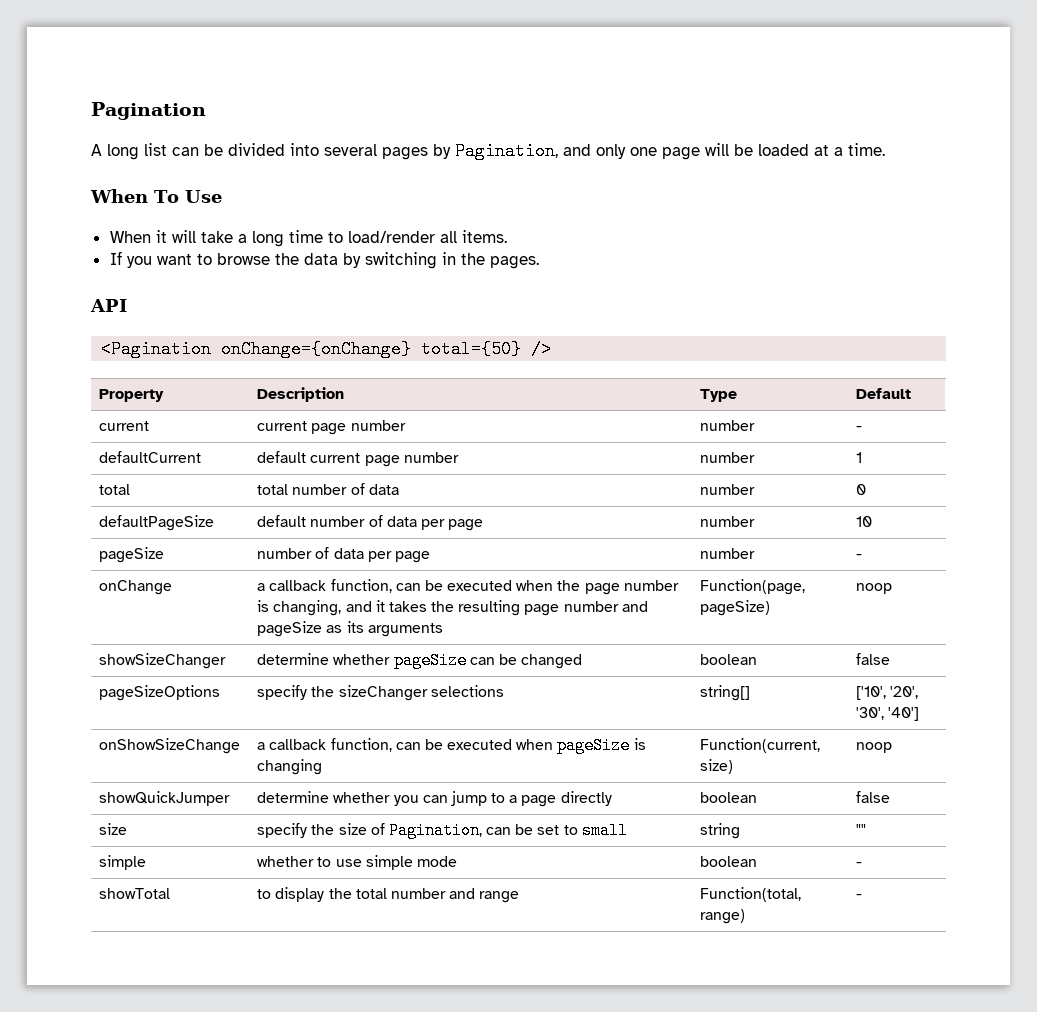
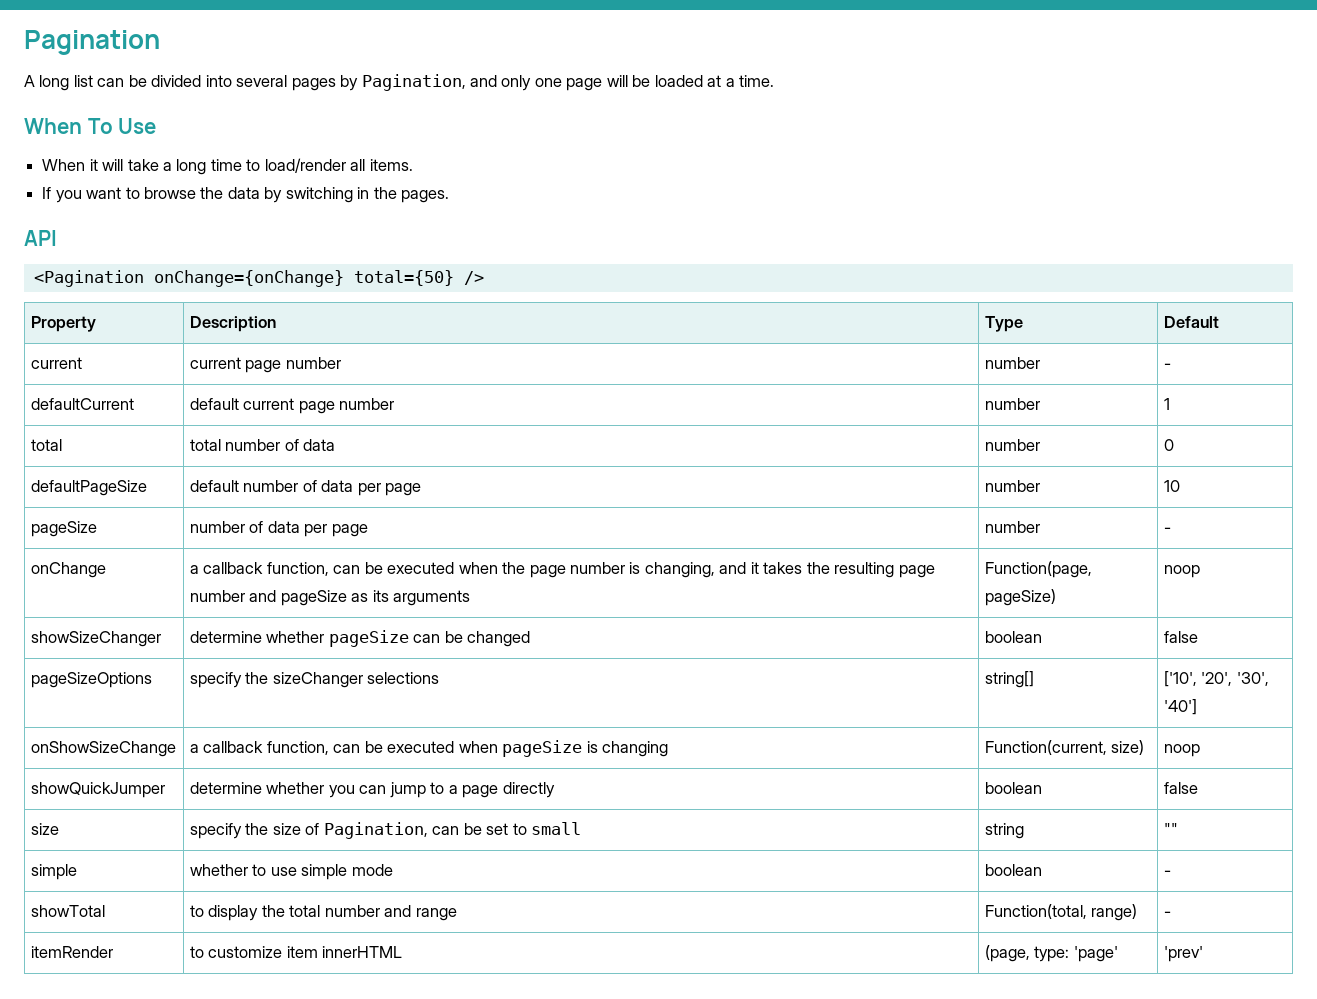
(863, 896) none -> [30,946,113,958] [189,946,403,958] [984,945,1118,962] [1163,946,1203,962] // itemRender | to customize item innerHTML | (page, type: 'page' | 'prev'

